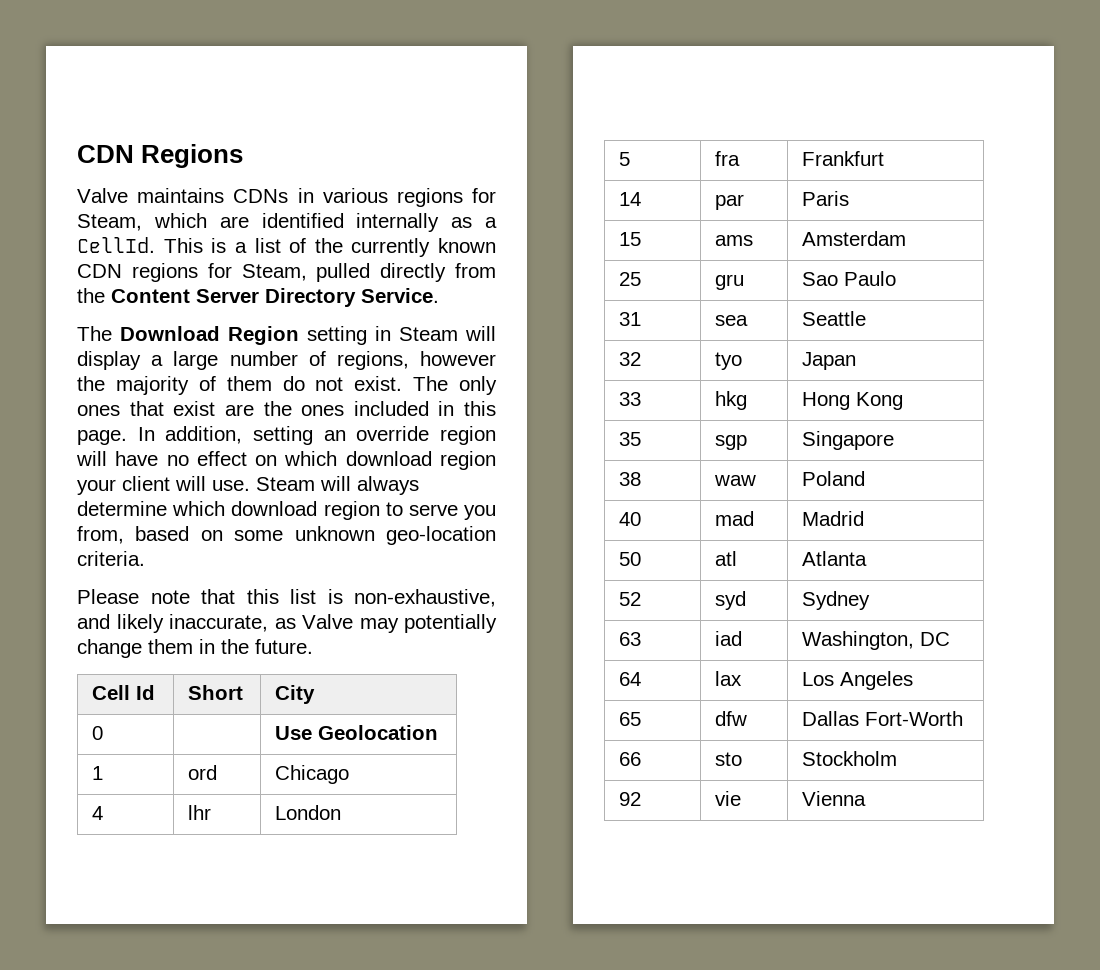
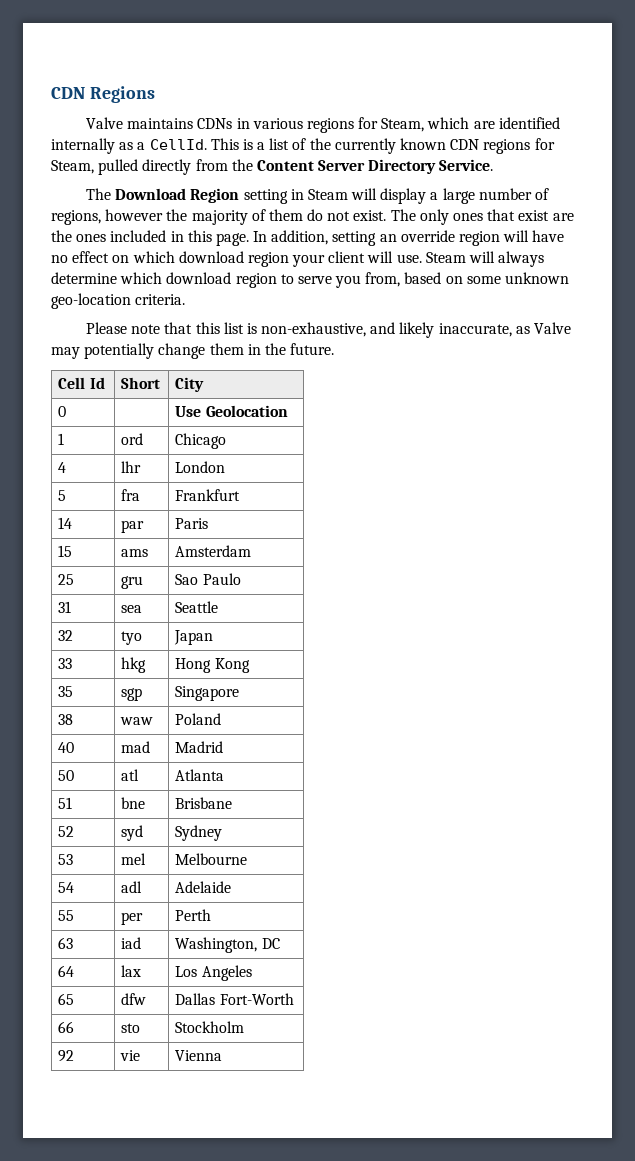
(868, 558) none -> [58,797,73,809] [121,797,146,809] [175,797,233,809] // 51 | bne | Brisbane
(871, 600) none -> [58,854,74,865] [121,853,147,865] [175,853,248,865] [58,882,75,893] [121,881,143,893] [175,881,232,893] [58,910,75,921] [121,912,144,925] [175,909,212,921] // 53 | mel | Melbourne // 54 | adl | Adelaide // 55 | per | Perth

